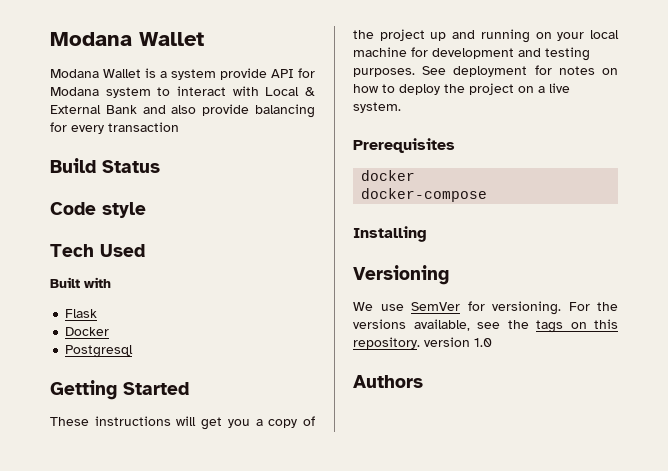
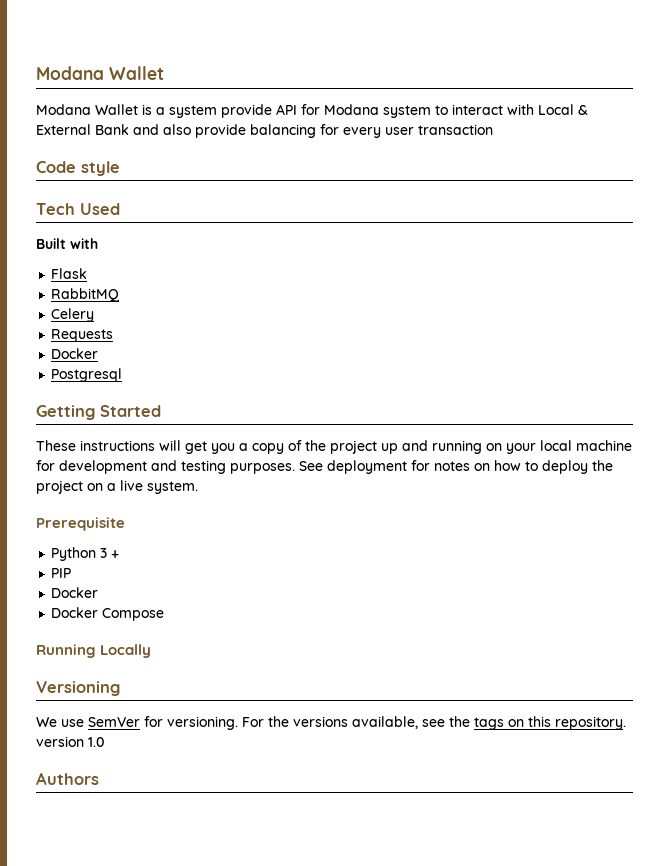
(104, 129) none -> [385,127,414,135] user
[50,158,160,173] // Build Status -> (493, 129) none
(98, 313) none -> [51,288,120,302] [51,308,95,322] [51,329,114,342] // RabbitMQ // Celery // Requests
[353,138,455,153] [361,170,416,181] [361,188,488,202] [353,226,427,242] Prerequisites // docker // docker-compose // Installing -> [36,517,125,531] [51,547,120,561] [51,568,72,578] [51,587,99,598] [51,607,165,621] [36,644,152,658] Prerequisite // Python 3 + // PIP // Docker // Docker Compose // Running Locally

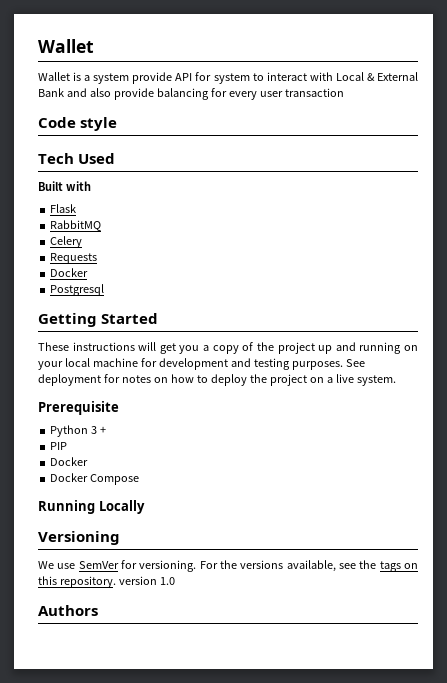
[36,66,104,80] Modana -> (38, 46) none
[36,104,91,115] Modana -> (94, 46) none
[324,104,379,115] Modana -> (212, 76) none

